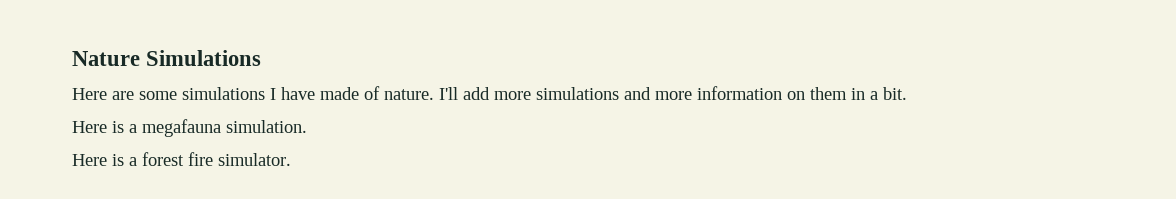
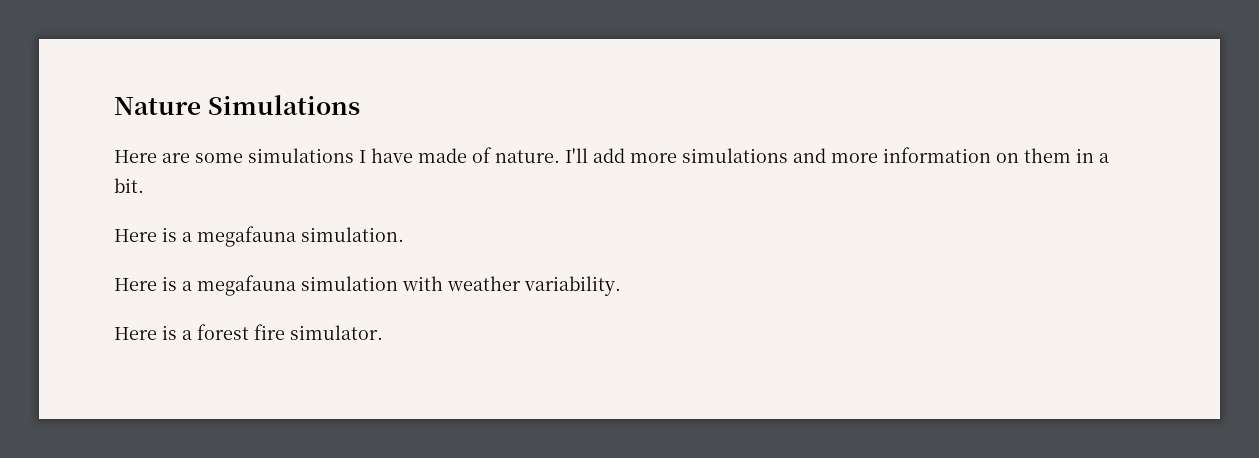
(307, 126) none -> [114,275,621,296] // Here is a megafauna simulation with weather variability.

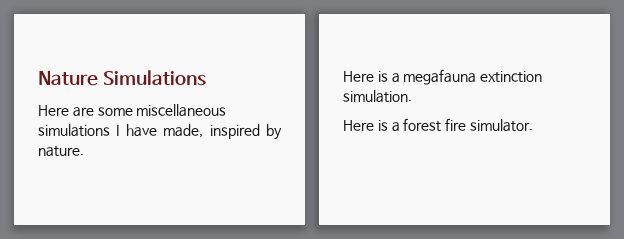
(243, 158) none -> [136,104,227,117] miscellaneous
[418,147,1109,163] [114,178,144,193] [114,226,296,247] made of nature. I'll add more simulations and more information on them in a bit. // Here is a megafauna -> [163,124,282,140] [38,146,84,157] [343,69,543,85] made, inspired by nature. // Here is a megafauna extinction
[114,275,621,296] // Here is a megafauna simulation with weather variability. -> (412, 96) none

